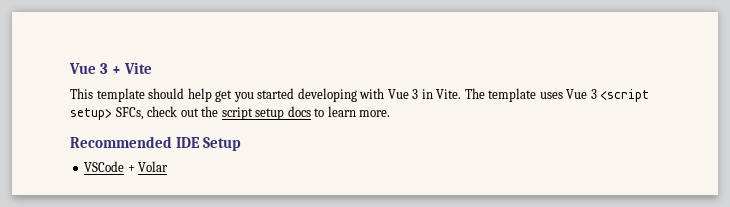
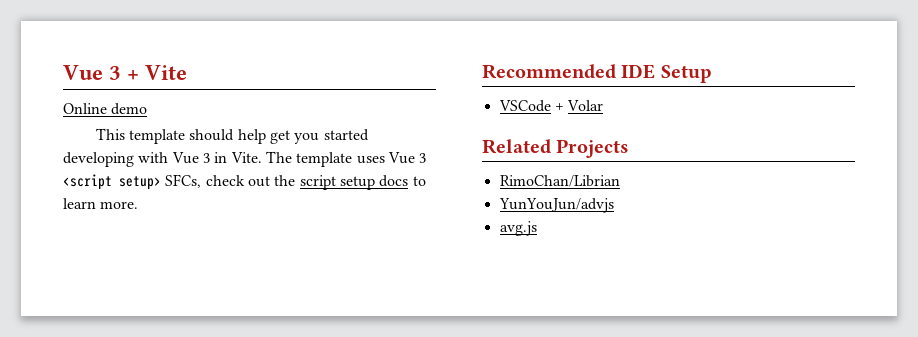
(153, 68) none -> [63,103,148,115] // Online demo
(169, 166) none -> [482,139,630,158] [499,175,620,187] [498,198,614,213] [499,221,537,236] // Related Projects // RimoChan/Librian // YunYouJun/advjs // avg.js

